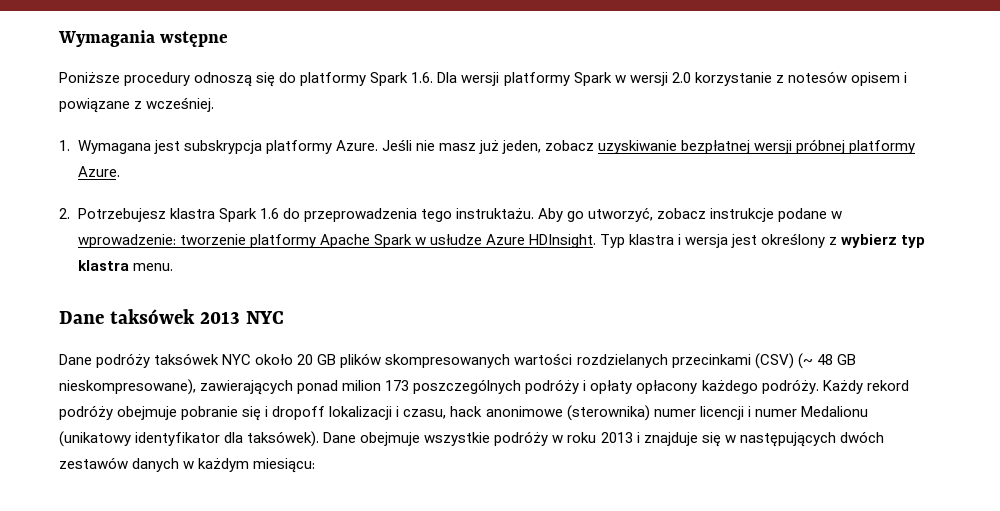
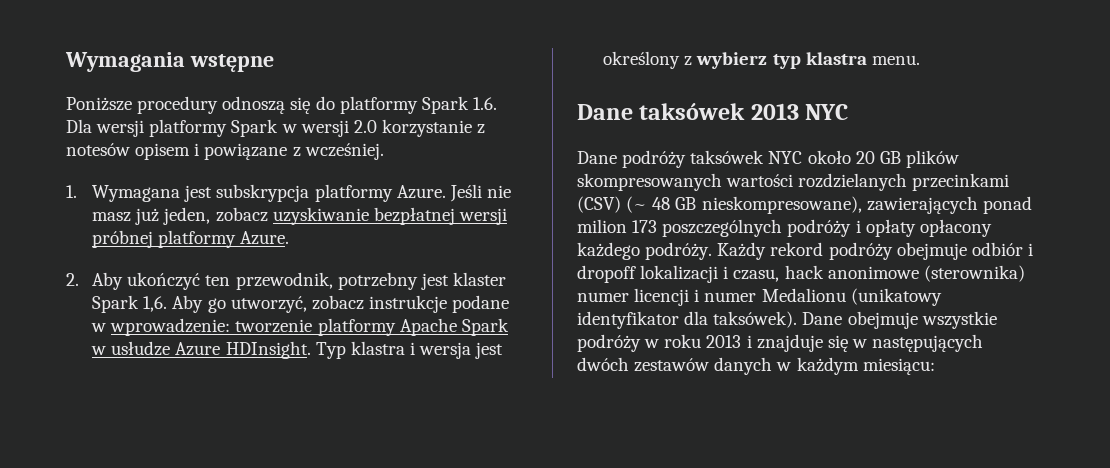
[77,208,534,222] Potrzebujesz klastra Spark 1.6 do przeprowadzenia tego instruktażu. -> [92,272,506,290] [92,295,168,313] Aby ukończyć ten przewodnik, potrzebny jest klaster Spark 1,6.
[181,406,262,421] pobranie się -> [971,242,1023,256] odbiór

